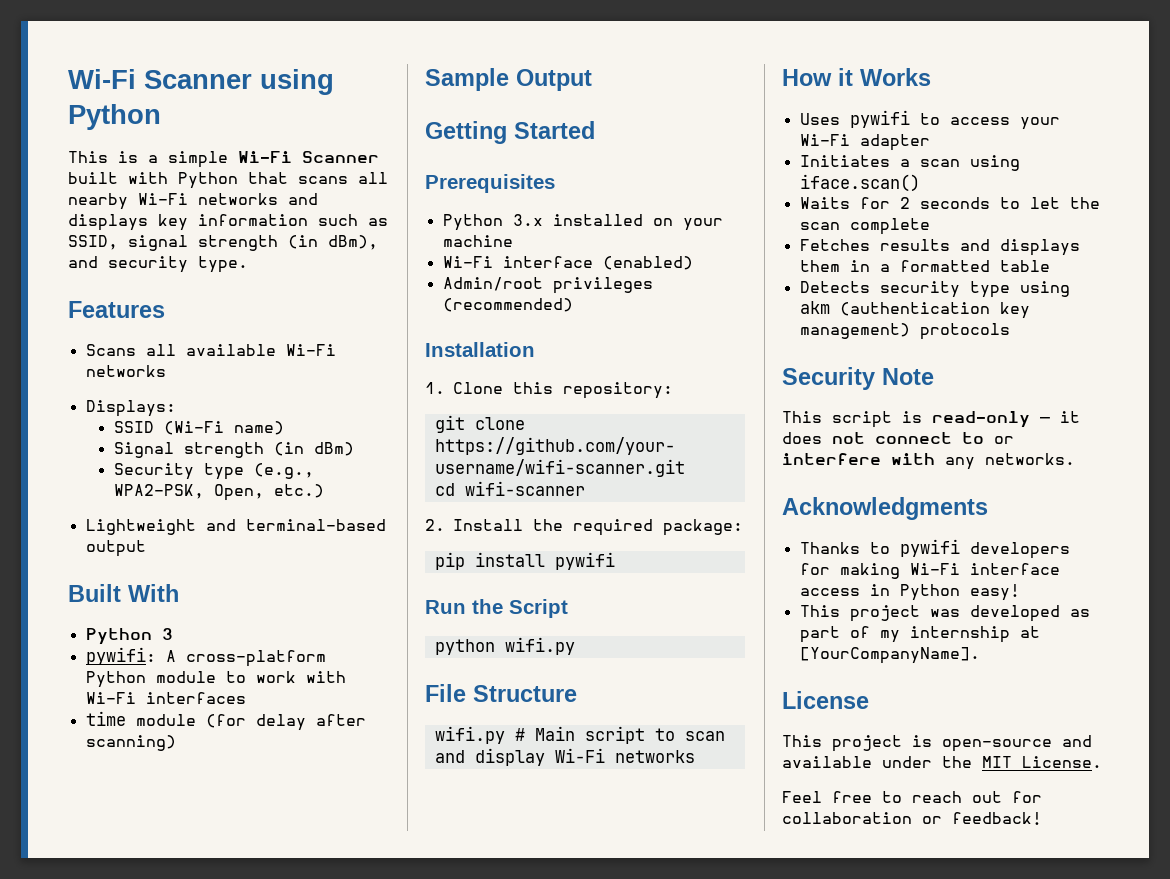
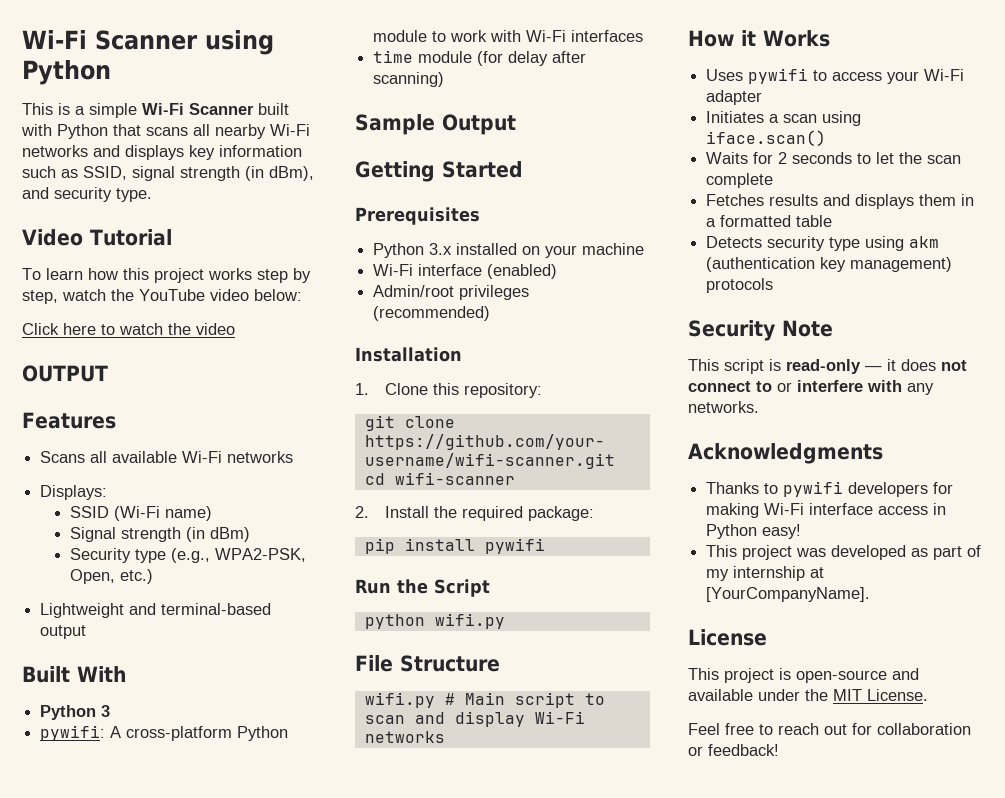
(248, 264) none -> [22,229,172,246] [22,268,311,283] [22,289,302,304] [22,323,235,335] [22,365,108,382] // Video Tutorial // To learn how this project works step by step, watch the YouTube video below: // Click here to watch the video // OUTPUT

